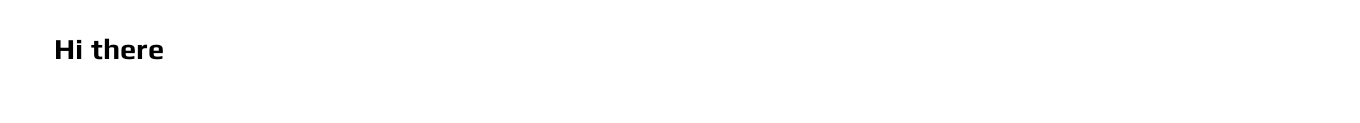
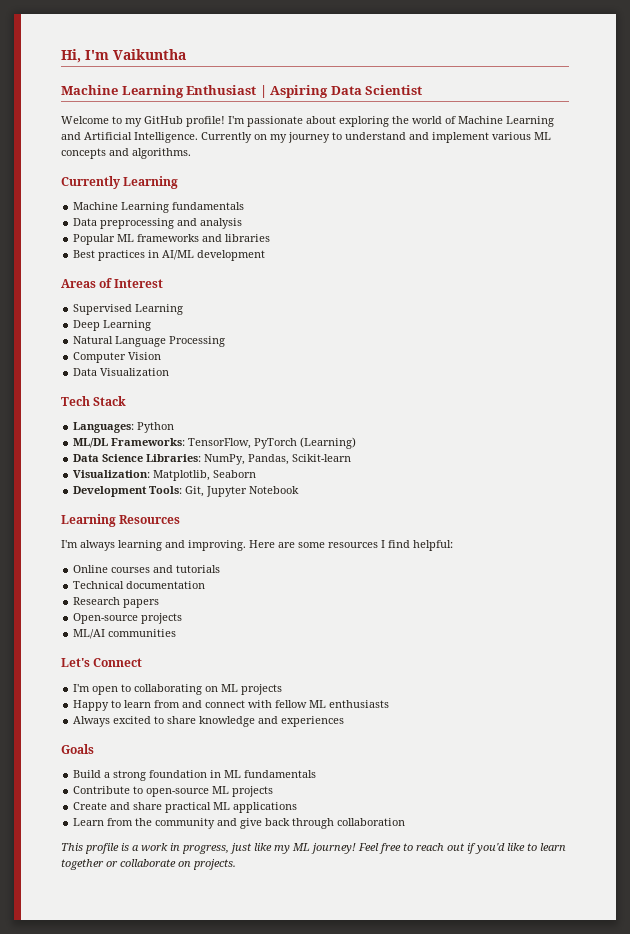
[54,38,164,60] Hi there -> [61,49,186,63] [61,85,423,98] [61,116,554,127] [61,132,551,143] [61,148,191,159] [61,176,179,189] [73,202,245,213] [73,218,243,229] [73,234,271,245] [73,250,266,261] [61,278,164,288] [73,304,184,315] [73,320,152,331] [73,336,226,347] [73,352,162,363] [73,368,170,376] [61,396,127,406] [73,422,175,433] [73,437,357,449] [73,454,352,465] [73,470,257,481] [73,486,300,497] [61,514,181,527] [61,540,453,551] [73,565,221,573] [73,581,206,589] [73,597,160,608] [73,613,183,624] [73,629,177,639] [61,658,143,667] [73,684,283,695] [73,700,390,711] [73,716,345,727] [61,744,94,754] [73,770,317,781] [73,786,274,797] [73,802,298,813] [73,818,406,829] [61,843,566,854] [61,859,236,870] Hi, I'm Vaikuntha // Machine Learning Enthusiast | Aspiring Data Scientist // Welcome to my GitHub profile! I'm passionate about exploring the world of Machine Learning and Artificial Intelligence. Currently on my journey to understand and implement various ML concepts and algorithms. // Currently Learning // Machine Learning fundamentals // Data preprocessing and analysis // Popular ML frameworks and libraries // Best practices in AI/ML development // Areas of Interest // Supervised Learning // Deep Learning // Natural Language Processing // Computer Vision // Data Visualization // Tech Stack // Languages: Python // ML/DL Frameworks: TensorFlow, PyTorch (Learning) // Data Science Libraries: NumPy, Pandas, Scikit-learn // Visualization: Matplotlib, Seaborn // Development Tools: Git, Jupyter Notebook // Learning Resources // I'm always learning and improving. Here are some resources I find helpful: // Online courses and tutorials // Technical documentation // Research papers // Open-source projects // ML/AI communities // Let's Connect // I'm open to collaborating on ML projects // Happy to learn from and connect with fellow ML enthusiasts // Always excited to share knowledge and experiences // Goals // Build a strong foundation in ML fundamentals // Contribute to open-source ML projects // Create and share practical ML applications // Learn from the community and give back through collaboration // This profile is a work in progress, just like my ML journey! Feel free to reach out if you'd like to learn together or collaborate on projects.

